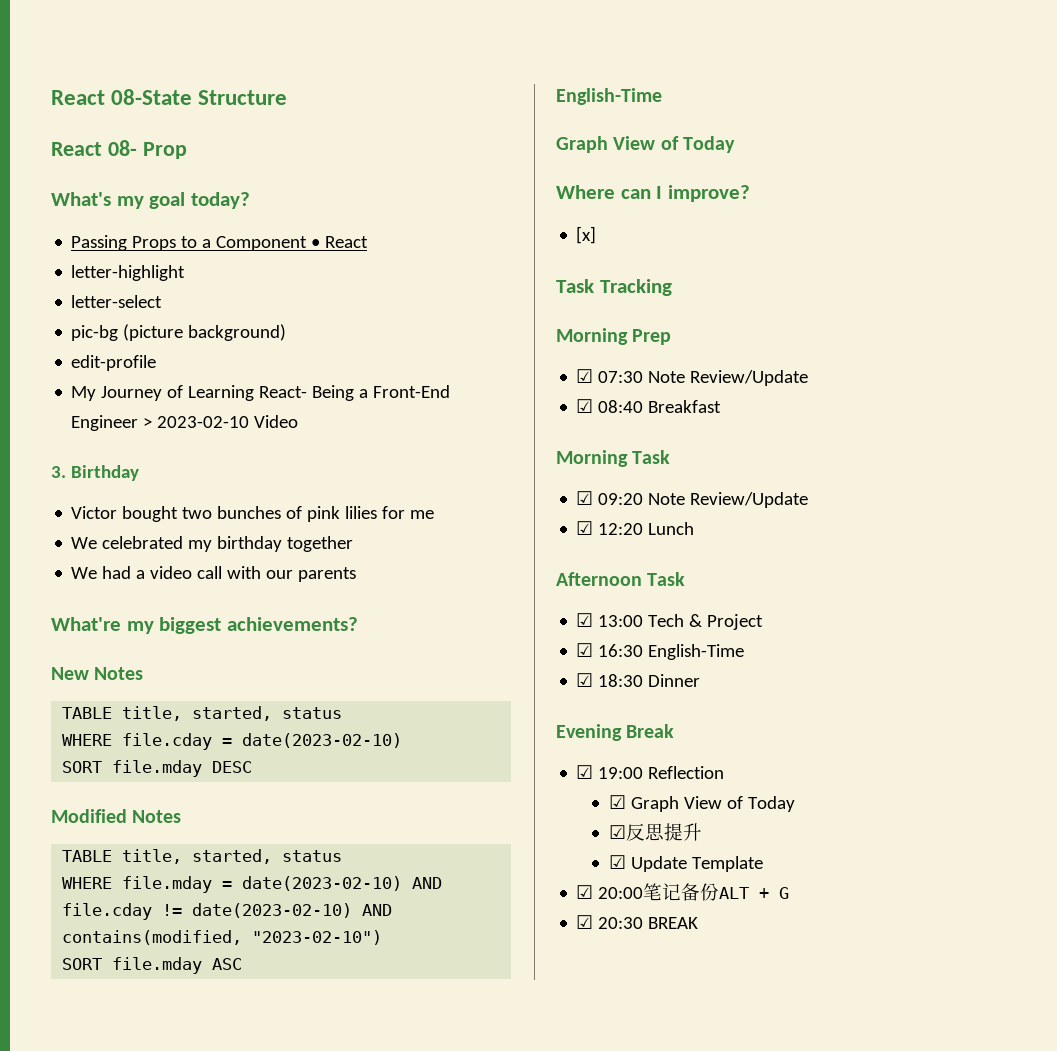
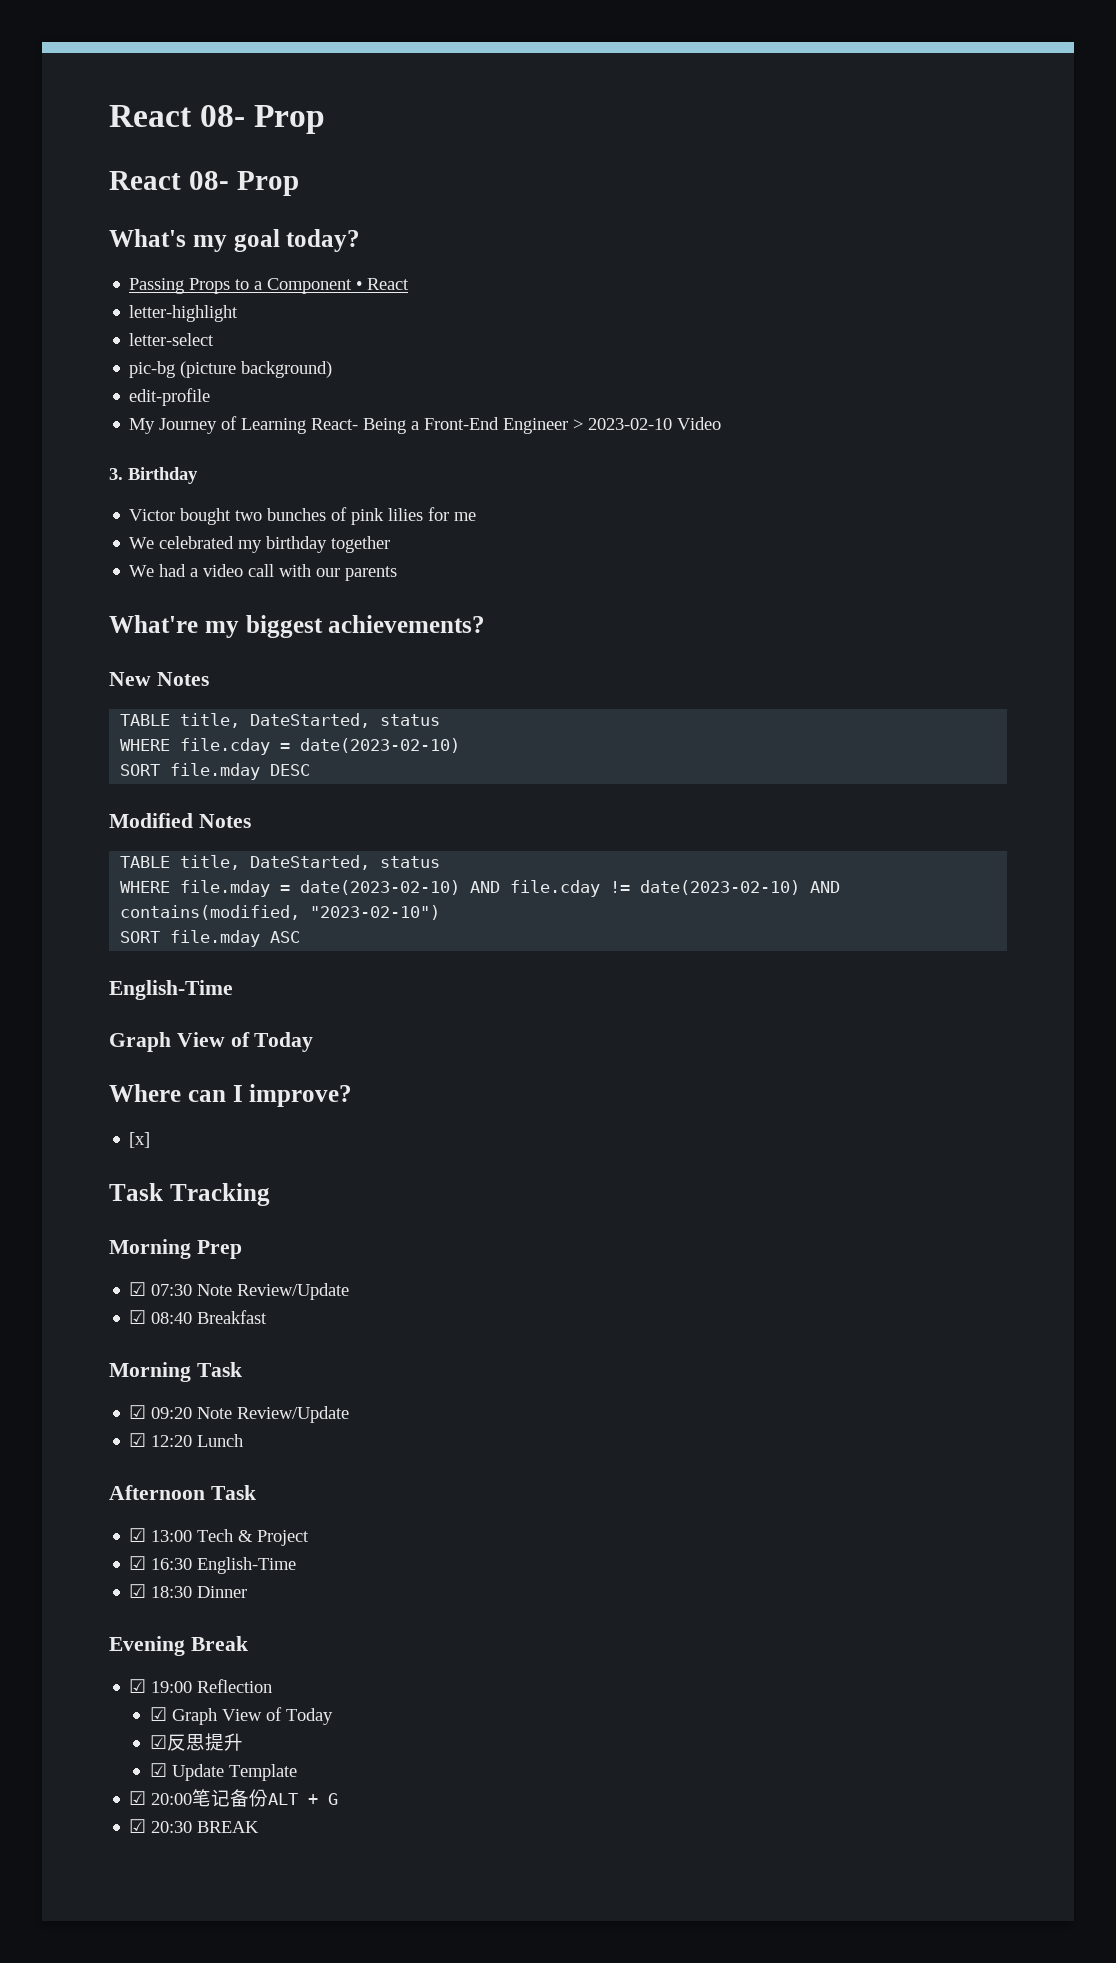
[51,89,288,105] React 08-State Structure -> [109,105,326,134] React 08- Prop
[192,706,273,721] started, -> [250,713,371,728] DateStarted,
[192,849,273,864] started, -> [250,855,371,870] DateStarted,

